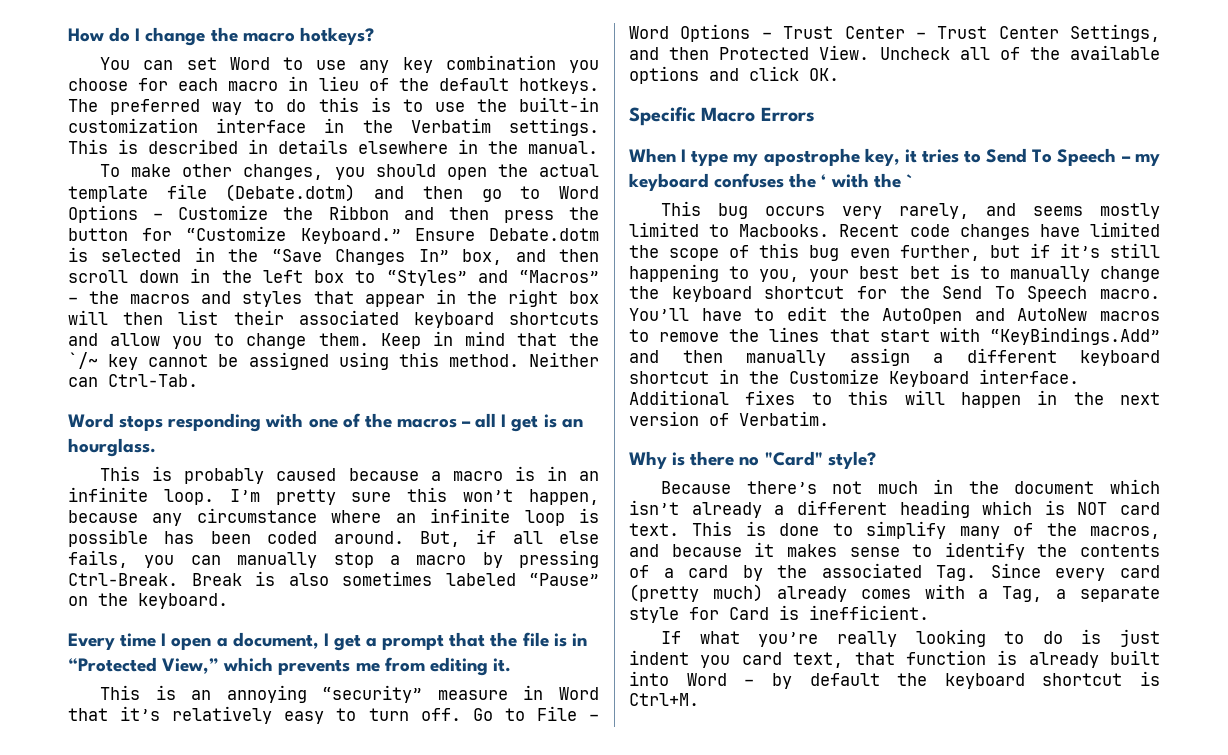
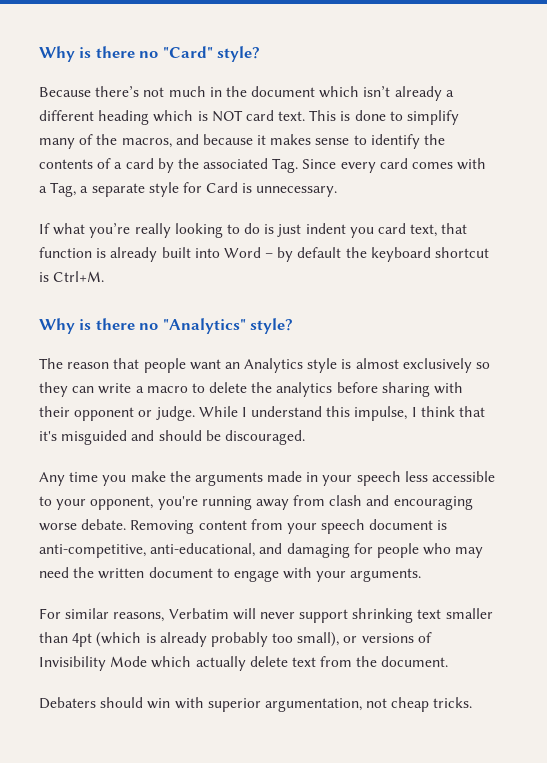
[68,27,374,46] [100,55,599,73] [68,76,599,94] [68,97,600,115] [68,118,599,136] [68,139,598,154] [100,164,599,180] [68,184,599,202] [68,205,599,223] [68,226,599,244] [68,247,599,265] [68,268,599,286] [68,289,600,307] [68,310,599,328] [68,331,600,349] [68,352,599,370] [68,374,198,387] [68,413,583,432] [68,438,156,457] [100,466,600,484] [68,487,599,505] [68,508,599,526] [68,529,599,547] [68,550,599,568] [68,571,599,586] [68,593,228,609] [68,632,587,651] [68,657,511,676] [100,685,599,703] [68,706,600,724] [629,24,1160,42] [629,45,1160,60] [629,66,839,84] [629,107,815,126] [629,148,1160,166] [629,173,912,191] [661,201,1160,219] [629,222,1160,240] [629,243,1160,261] [629,264,1160,282] [629,286,1160,302] [629,306,1160,324] [629,327,1160,345] [629,348,1160,366] [629,369,1079,387] [629,390,1160,408] [629,411,829,426] How do I change the macro hotkeys? // You can set Word to use any key combination you choose for each macro in lieu of the default hotkeys. The preferred way to do this is to use the built-in customization interface in the Verbatim settings. This is described in details elsewhere in the manual. // To make other changes, you should open the actual template file (Debate.dotm) and then go to Word Options – Customize the Ribbon and then press the button for “Customize Keyboard.” Ensure Debate.dotm is selected in the “Save Changes In” box, and then scroll down in the left box to “Styles” and “Macros” – the macros and styles that appear in the right box will then list their associated keyboard shortcuts and allow you to change them. Keep in mind that the `/~ key cannot be assigned using this method. Neither can Ctrl-Tab. // Word stops responding with one of the macros – all I get is an hourglass. // This is probably caused because a macro is in an infinite loop. I’m pretty sure this won’t happen, because any circumstance where an infinite loop is possible has been coded around. But, if all else fails, you can manually stop a macro by pressing Ctrl-Break. Break is also sometimes labeled “Pause” on the keyboard. // Every time I open a document, I get a prompt that the file is in “Protected View,” which prevents me from editing it. // This is an annoying “security” measure in Word that it’s relatively easy to turn off. Go to File – Word Options – Trust Center – Trust Center Settings, and then Protected View. Uncheck all of the available options and click OK. // Specific Macro Errors // When I type my apostrophe key, it tries to Send To Speech – my keyboard confuses the ‘ with the ` // This bug occurs very rarely, and seems mostly limited to Macbooks. Recent code changes have limited the scope of this bug even further, but if it’s still happening to you, your best bet is to manually change the keyboard shortcut for the Send To Speech macro. You’ll have to edit the AutoOpen and AutoNew macros to remove the lines that start with “KeyBindings.Add” and then manually assign a different keyboard shortcut in the Customize Keyboard interface. Additional fixes to this will happen in the next version of Verbatim. // -> (39, 54) none
[629,584,847,602] (pretty much) already -> (408, 163) none
[809,605,929,620] inefficient. -> [256,186,338,197] unnecessary.
(699, 699) none -> [39,318,294,334] [39,358,491,373] [39,382,464,397] [39,406,486,421] [39,430,305,445] [39,471,496,486] [39,495,473,510] [39,519,448,534] [39,543,484,558] [39,567,422,582] [39,608,493,623] [39,632,432,647] [39,656,449,671] [39,697,473,712] // Why is there no "Analytics" style? // The reason that people want an Analytics style is almost exclusively so they can write a macro to delete the analytics before sharing with their opponent or judge. While I understand this impulse, I think that it's misguided and should be discouraged. // Any time you make the arguments made in your speech less accessible to your opponent, you're running away from clash and encouraging worse debate. Removing content from your speech document is anti-competitive, anti-educational, and damaging for people who may need the written document to engage with your arguments. // For similar reasons, Verbatim will never support shrinking text smaller than 4pt (which is already probably too small), or versions of Invisibility Mode which actually delete text from the document. // Debaters should win with superior argumentation, not cheap tricks.

